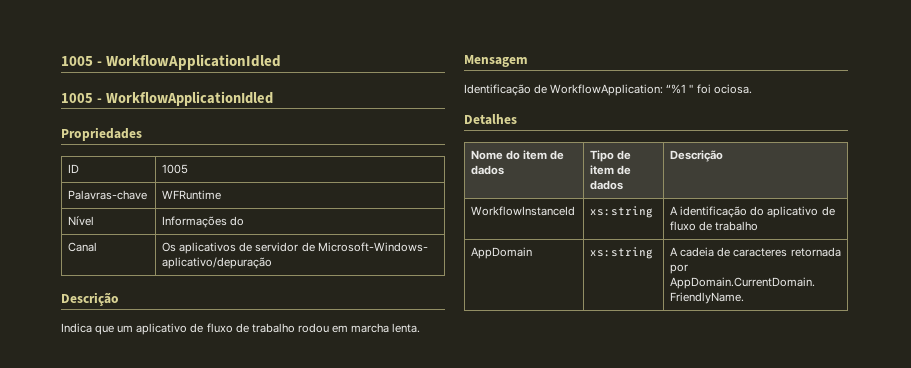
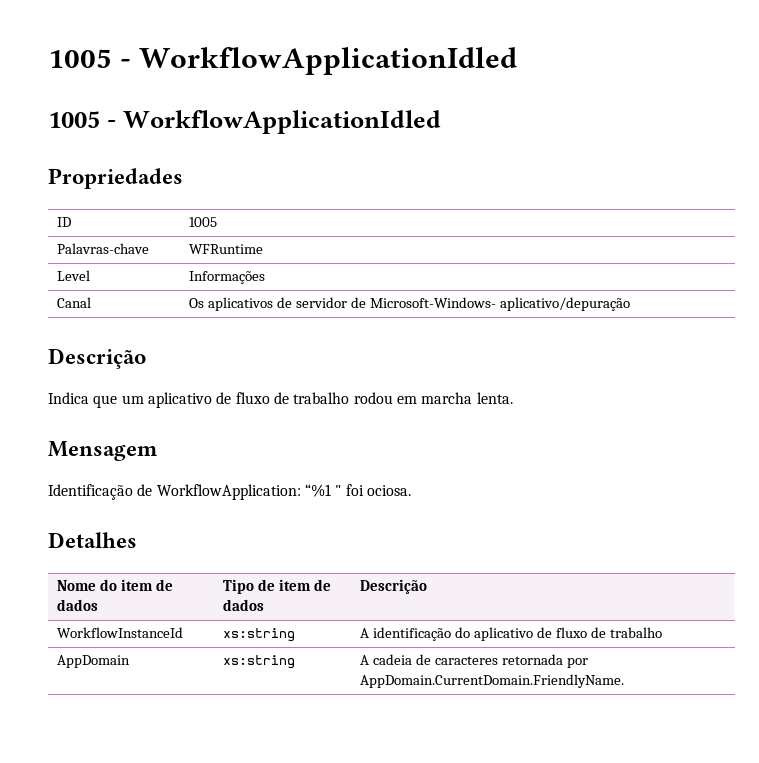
[68,216,95,226] Nível -> [57,270,91,281] Level
[230,216,245,226] do -> (266, 277) none

